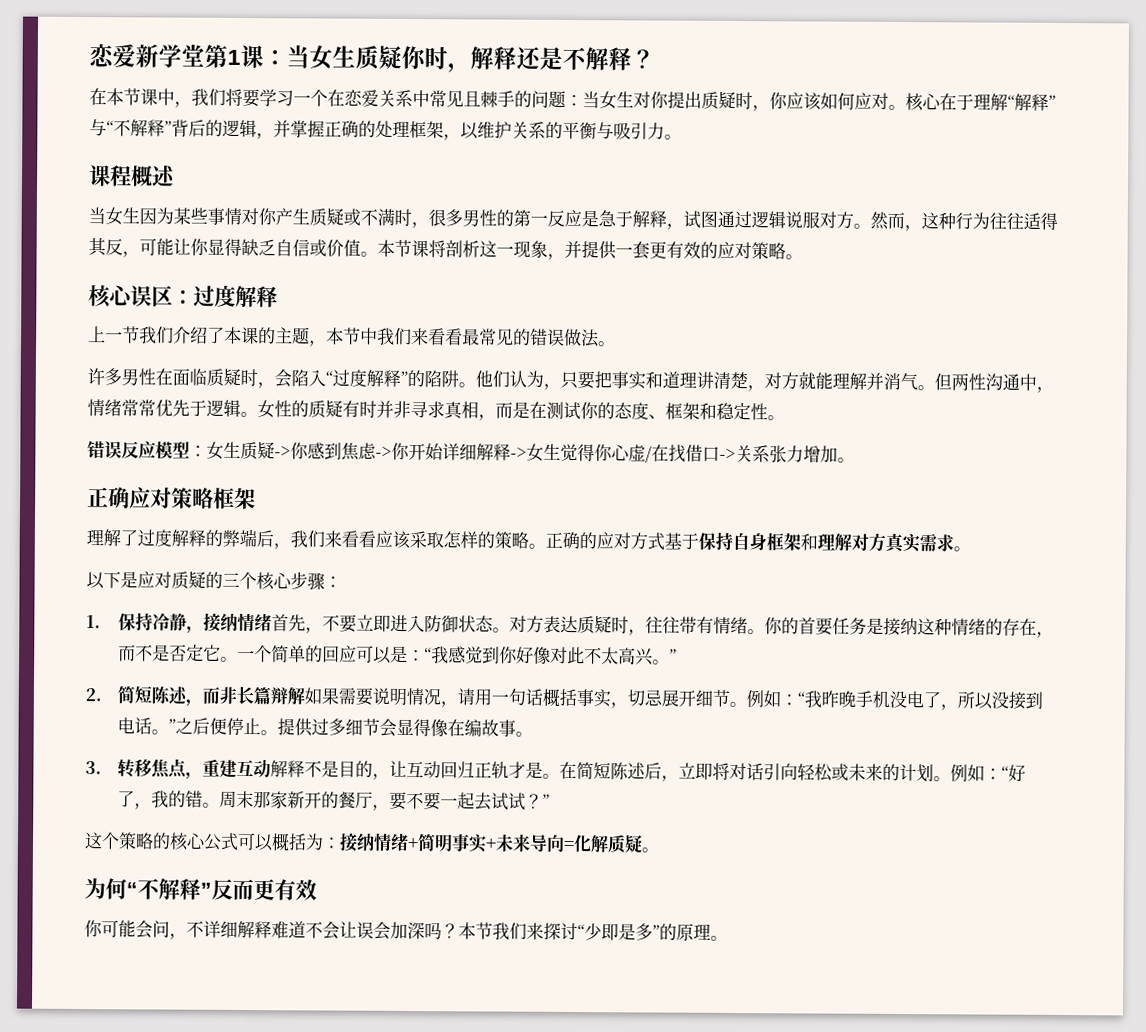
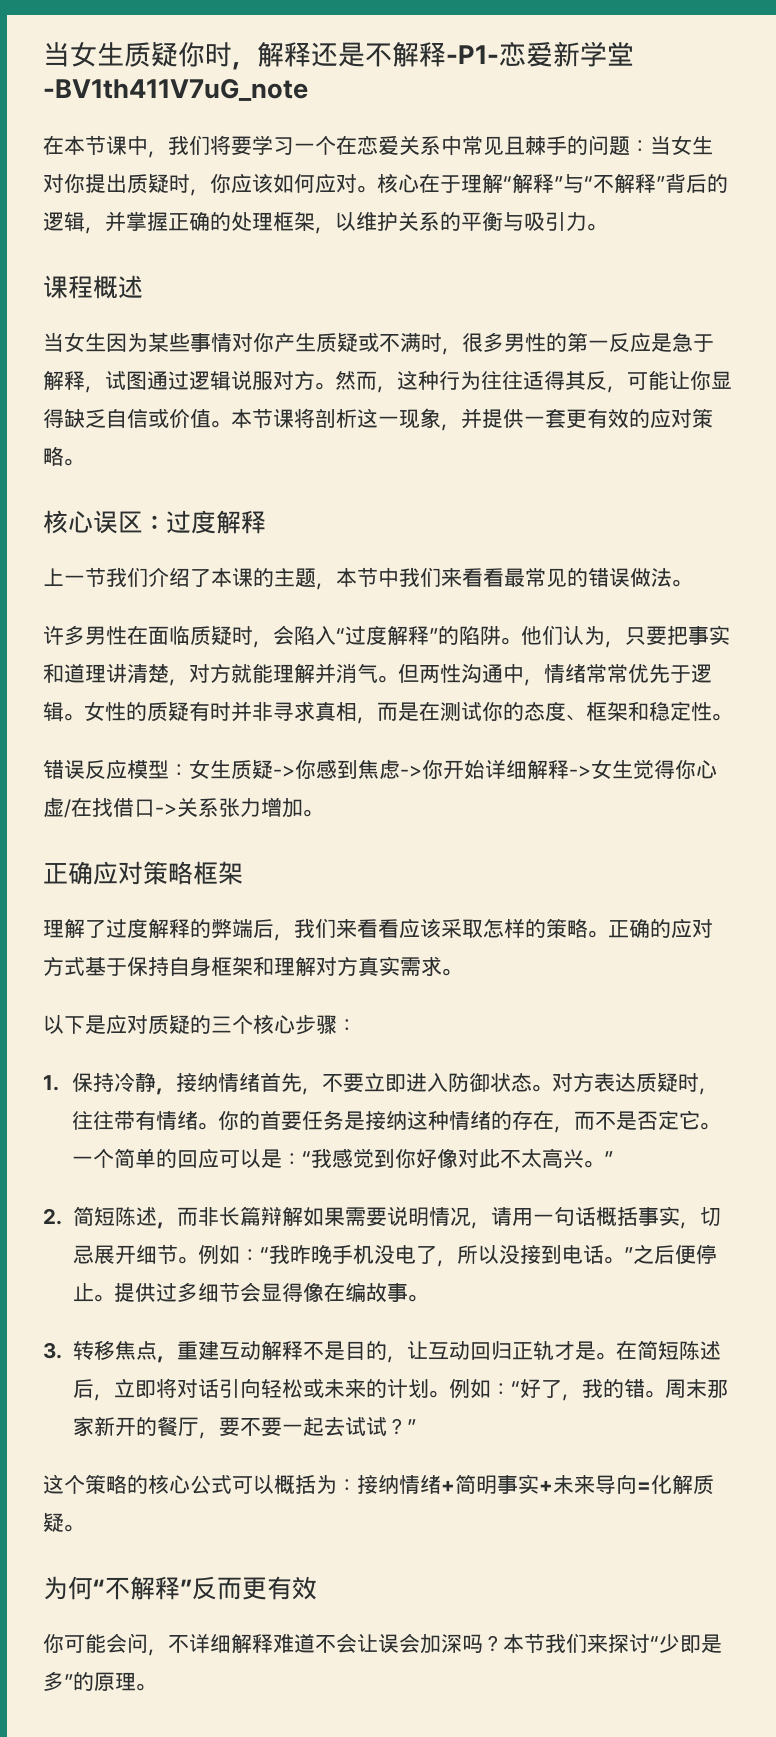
[89,44,287,69] 恋爱新学堂第1课： -> (43, 54) none
[631,49,655,69] ？ -> [446,41,634,67] [43,79,308,101] -P1-恋爱新学堂-BV1th411V7uG_note

